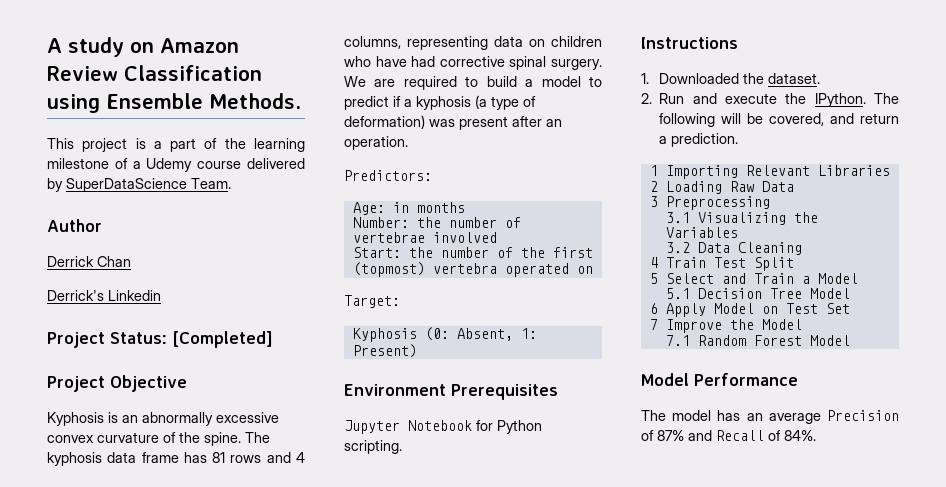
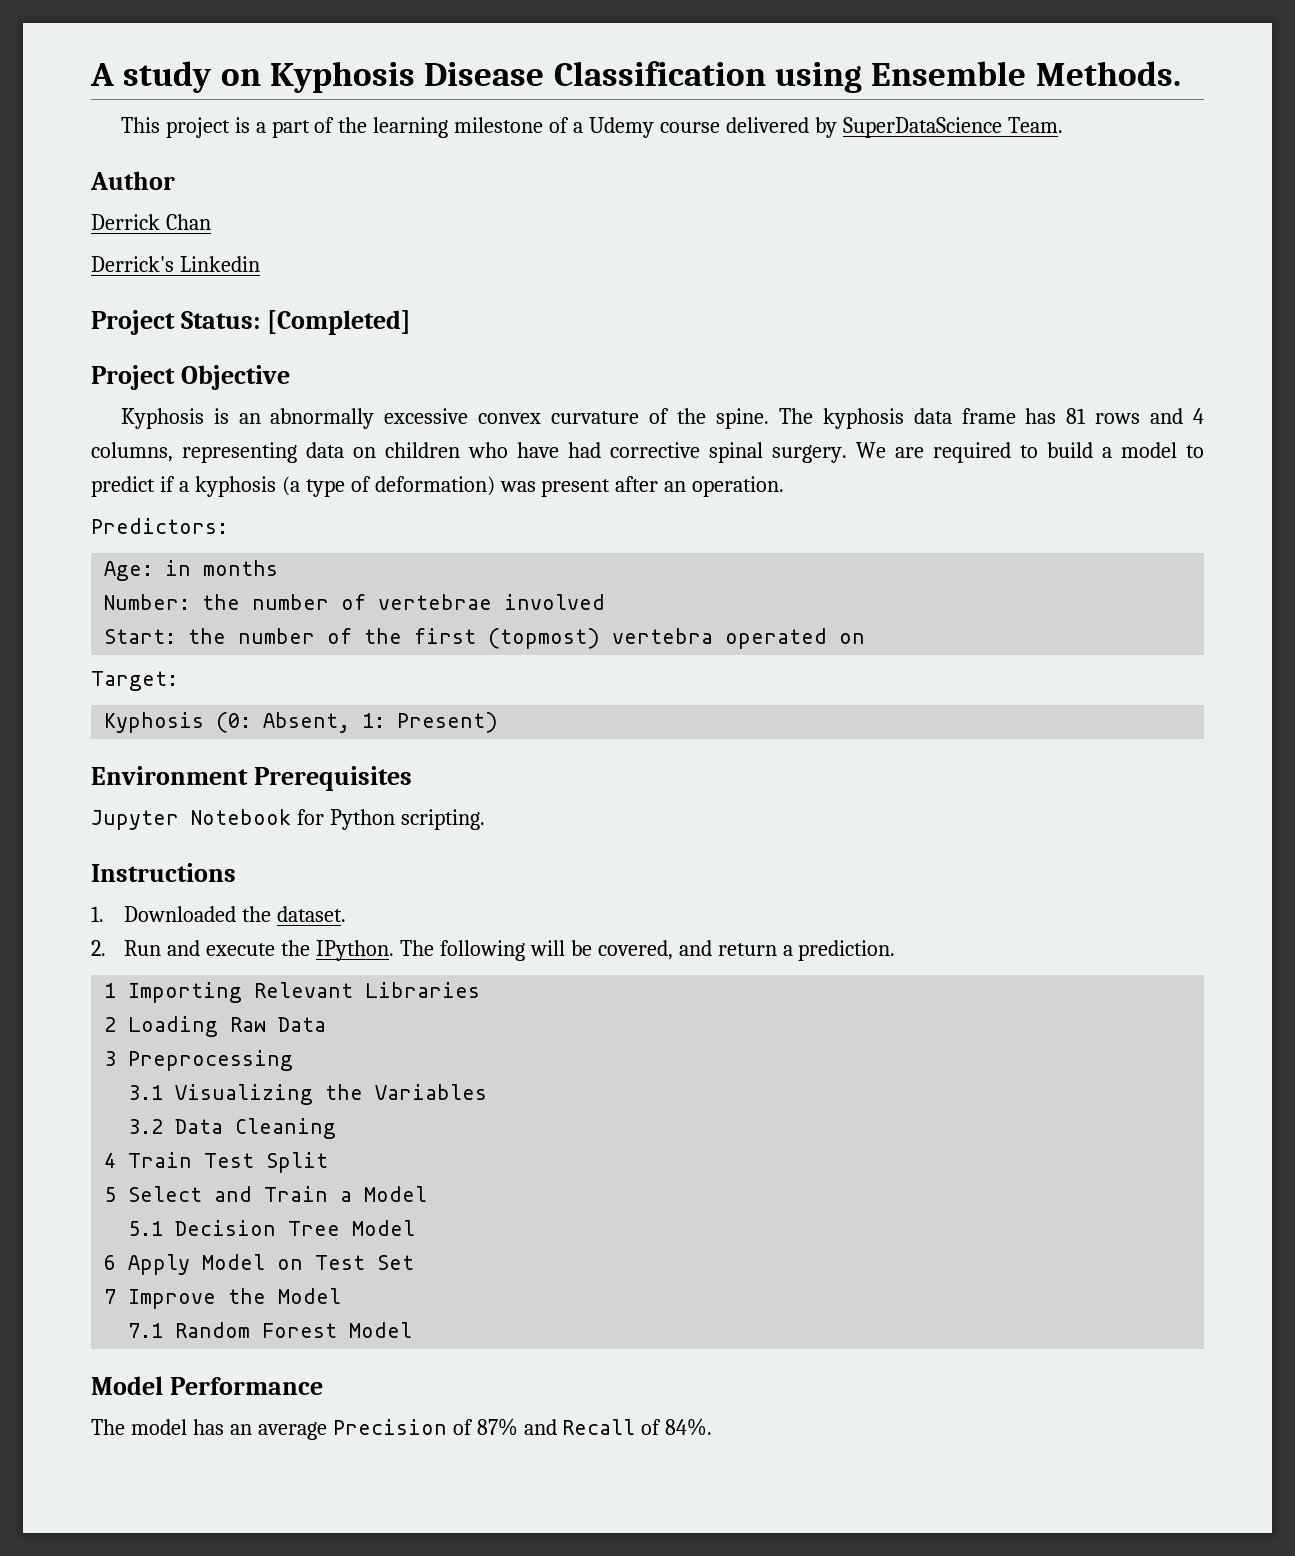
[160,38,239,53] [47,66,118,81] Amazon Review -> [269,61,545,93] Kyphosis Disease

